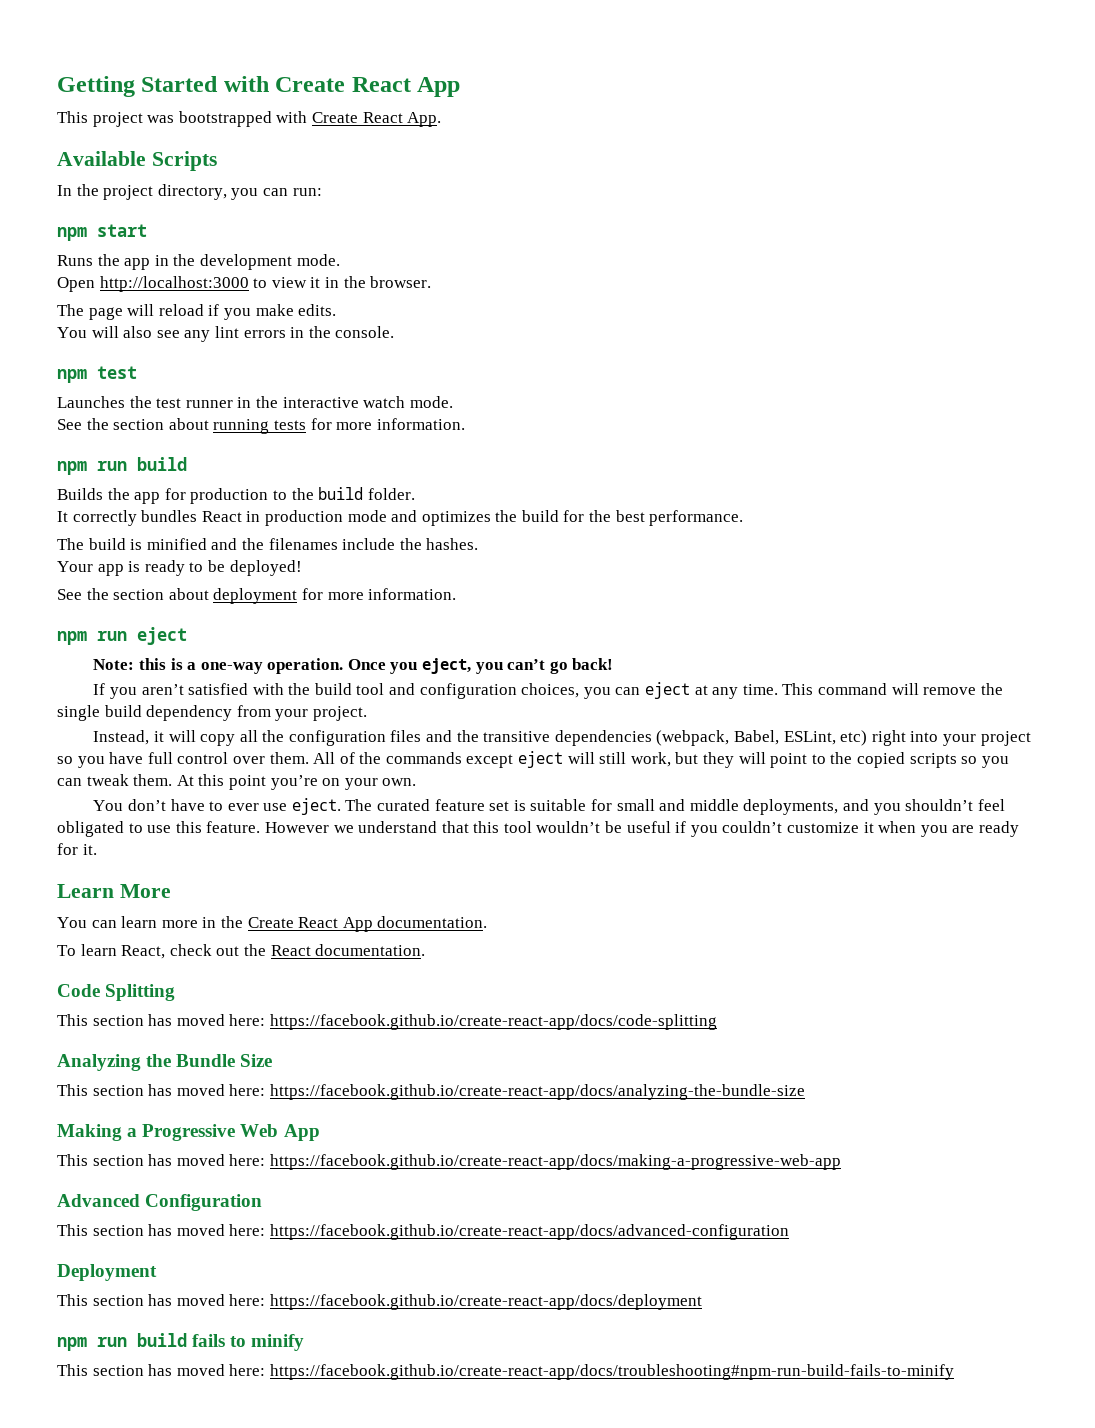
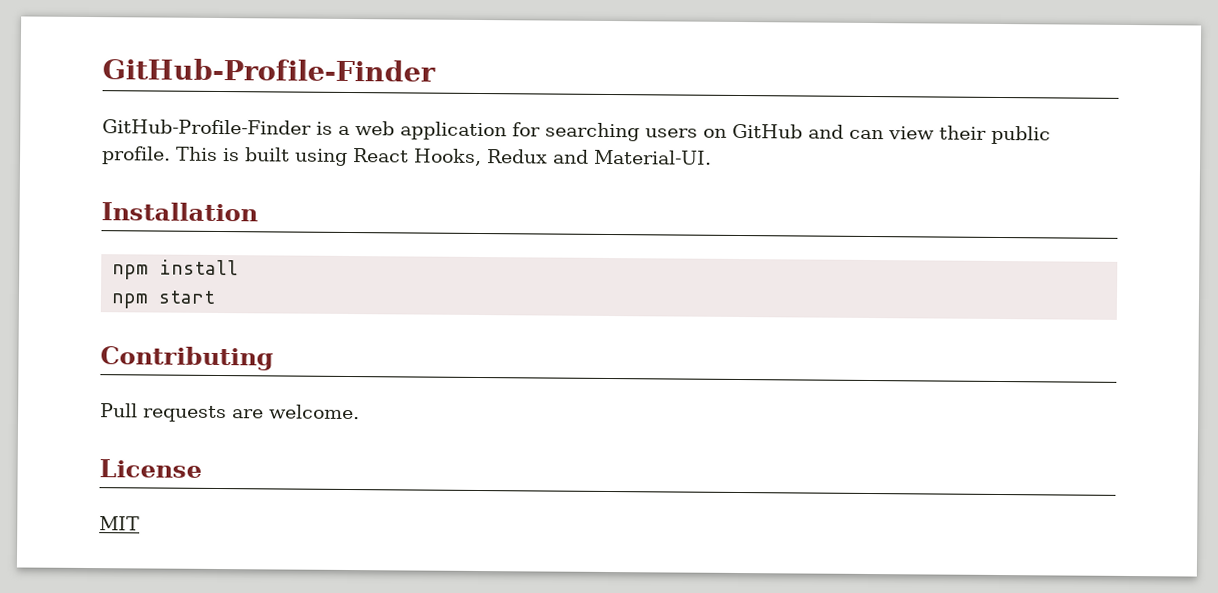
[57,76,461,97] [57,111,442,127] [57,151,217,171] [57,184,322,200] [57,224,147,241] [57,254,340,270] [57,276,432,292] [57,304,337,320] [57,326,395,342] [57,366,137,383] [57,396,453,408] [57,418,465,434] [57,457,187,475] [57,487,415,504] [57,510,744,526] [57,538,479,550] [57,560,302,576] [57,588,457,604] [57,627,187,645] [93,658,614,674] [93,682,1003,699] [57,705,367,721] [93,730,1031,746] [57,751,1009,768] [57,774,417,790] [93,798,1005,815] [57,821,1019,837] [57,843,97,855] [57,884,171,898] [57,916,488,932] [57,944,426,959] [57,984,176,1001] [57,1014,717,1030] [57,1054,273,1071] [57,1084,805,1100] [57,1124,320,1141] [57,1154,841,1170] [57,1194,263,1211] [57,1224,789,1240] [57,1264,157,1281] [57,1294,702,1310] [57,1333,305,1351] [57,1364,954,1380] Getting Started with Create React App // This project was bootstrapped with Create React App. // Available Scripts // In the project directory, you can run: // npm start // Runs the app in the development mode. // Open http://localhost:3000 to view it in the browser. // The page will reload if you make edits. // You will also see any lint errors in the console. // npm test // Launches the test runner in the interactive watch mode. // See the section about running tests for more information. // npm run build // Builds the app for production to the build folder. // It correctly bundles React in production mode and optimizes the build for the best performance. // The build is minified and the filenames include the hashes. // Your app is ready to be deployed! // See the section about deployment for more information. // npm run eject // Note: this is a one-way operation. Once you eject, you can’t go back! // If you aren’t satisfied with the build tool and configuration choices, you can eject at any time. This command will remove the single build dependency from your project. // Instead, it will copy all the configuration files and the transitive dependencies (webpack, Babel, ESLint, etc) right into your project so you have full control over them. All of the commands except eject will still work, but they will point to the copied scripts so you can tweak them. At this point you’re on your own. // You don’t have to ever use eject. The curated feature set is suitable for small and middle deployments, and you shouldn’t feel obligated to use this feature. However we understand that this tool wouldn’t be useful if you couldn’t customize it when you are ready for it. // Learn More // You can learn more in the Create React App documentation. // To learn React, check out the React documentation. // Code Splitting // This section has moved here: https://facebook.github.io/create-react-app/docs/code-splitting // Analyzing the Bundle Size // This section has moved here: https://facebook.github.io/create-react-app/docs/analyzing-the-bundle-size // Making a Progressive Web App // This section has moved here: https://facebook.github.io/create-react-app/docs/making-a-progressive-web-app // Advanced Configuration // This section has moved here: https://facebook.github.io/create-react-app/docs/advanced-configuration // Deployment // This section has moved here: https://facebook.github.io/create-react-app/docs/deployment // npm run build fails to minify // This section has moved here: https://facebook.github.io/create-react-app/docs/troubleshooting#npm-run-build-fails-to-minify -> [102,58,436,82] [102,119,1051,145] [102,146,712,167] [101,202,258,222] [112,259,240,280] [111,290,217,309] [100,346,274,371] [100,403,360,423] [99,459,202,478] [99,516,140,531] GitHub-Profile-Finder // GitHub-Profile-Finder is a web application for searching users on GitHub and can view their public profile. This is built using React Hooks, Redux and Material-UI. // Installation // npm install // npm start // Contributing // Pull requests are welcome. // License // MIT

